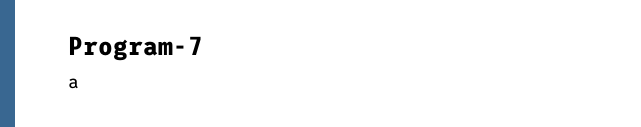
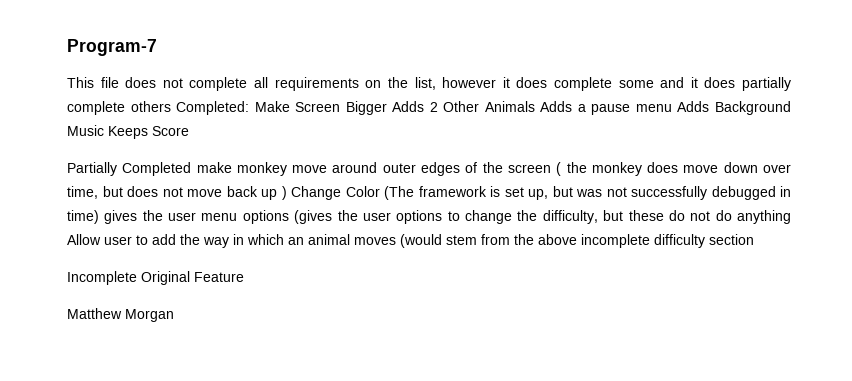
[68,78,79,89] a -> [67,77,791,91] [67,101,791,115] [67,125,189,139] [67,162,791,176] [67,186,791,200] [67,210,791,224] [67,234,754,248] [67,271,244,285] [67,308,174,322] This file does not complete all requirements on the list, however it does complete some and it does partially complete others Completed: Make Screen Bigger Adds 2 Other Animals Adds a pause menu Adds Background Music Keeps Score // Partially Completed make monkey move around outer edges of the screen ( the monkey does move down over time, but does not move back up ) Change Color (The framework is set up, but was not successfully debugged in time) gives the user menu options (gives the user options to change the difficulty, but these do not do anything Allow user to add the way in which an animal moves (would stem from the above incomplete difficulty section // Incomplete Original Feature // Matthew Morgan

